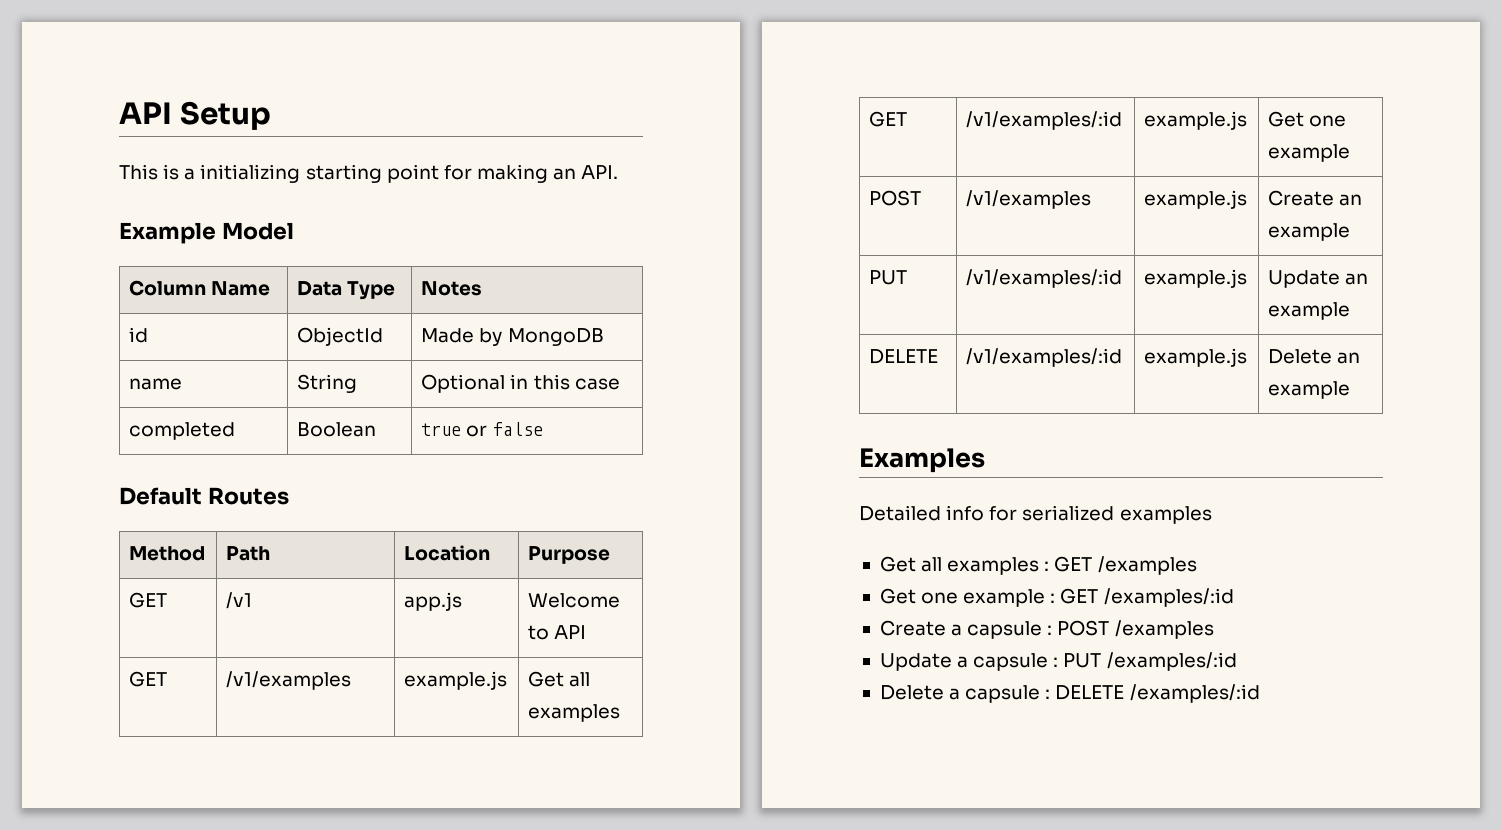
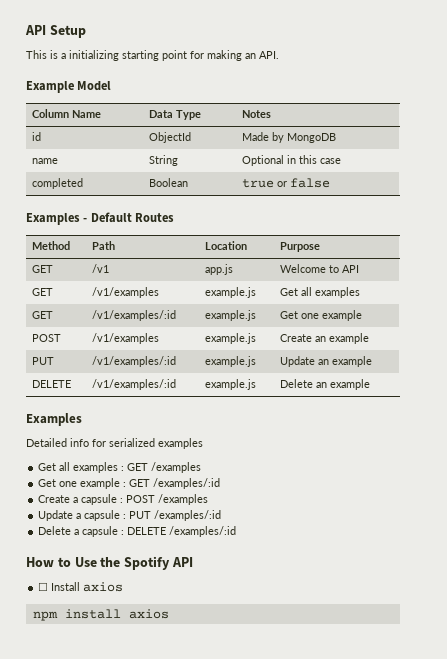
(543, 429) none -> [26,213,88,225] Examples -
(1260, 693) none -> [26,556,193,570] [38,582,124,592] [32,609,169,621] // How to Use the Spotify API // ☐ Install axios // npm install axios

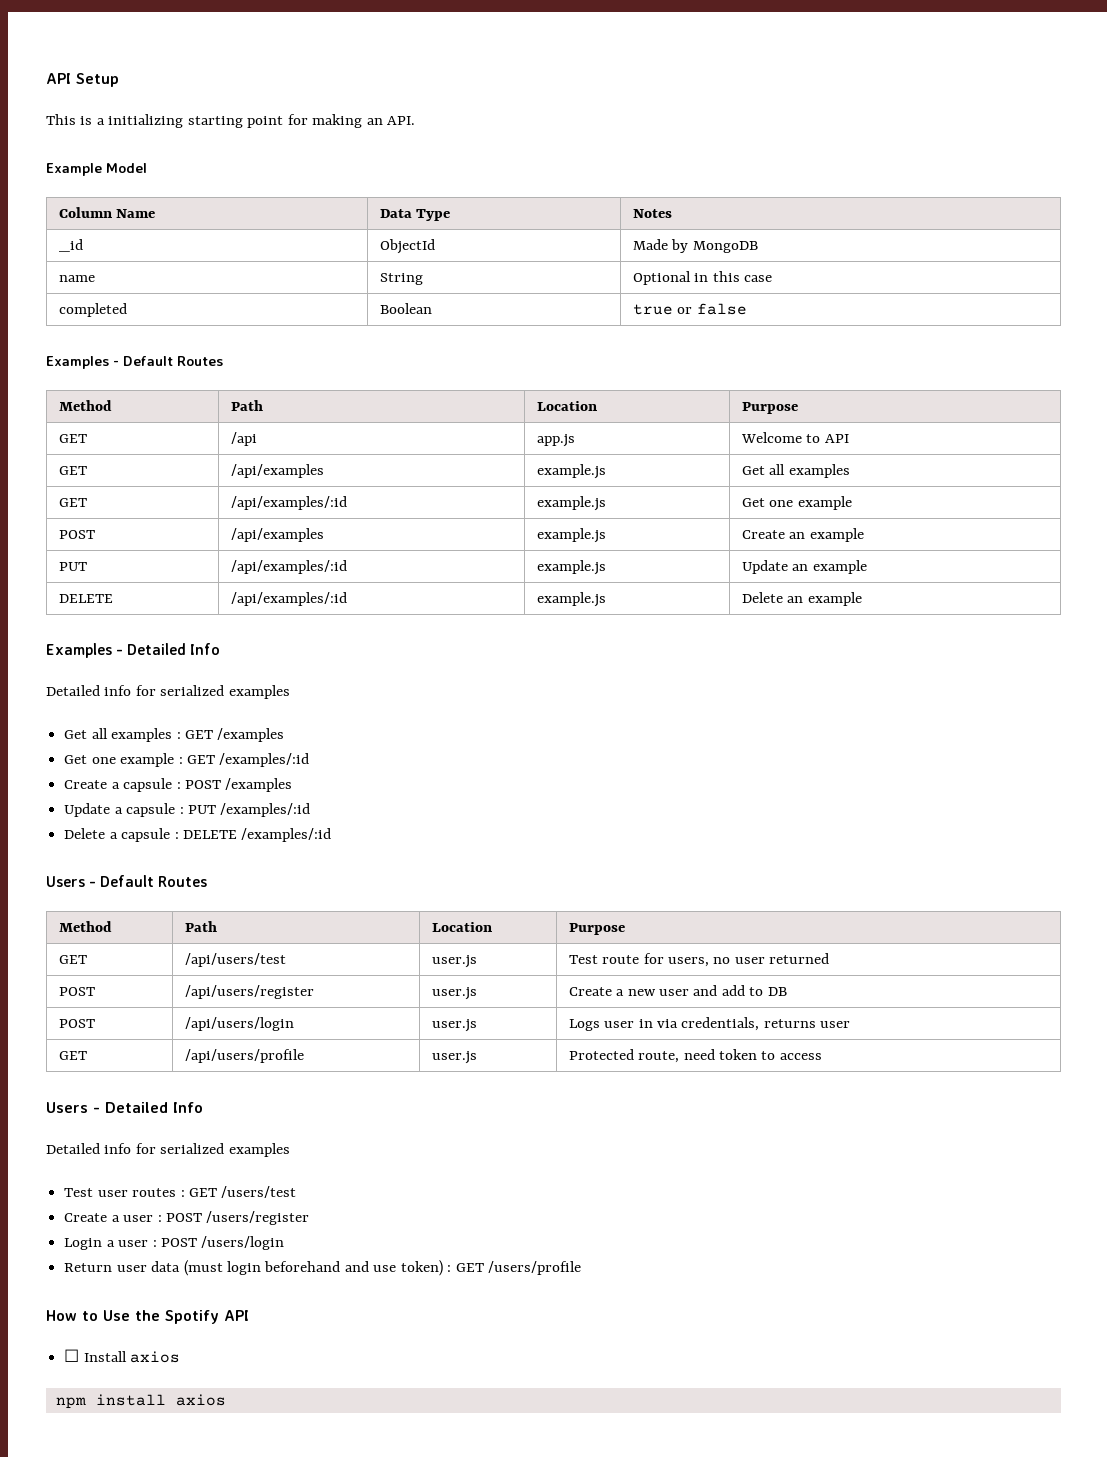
[31,132,41,141] id -> [58,239,83,252] _id
[91,264,109,273] /v1 -> [230,432,257,446] /api
[91,287,159,298] /v1/examples -> [230,464,324,478] /api/examples
[91,310,176,321] /v1/examples/:id -> [230,496,347,510] /api/examples/:id
[91,333,159,344] /v1/examples -> [230,528,324,542] /api/examples
[91,356,176,367] /v1/examples/:id -> [230,560,347,574] /api/examples/:id
[91,379,176,390] /v1/examples/:id -> [230,592,347,606] /api/examples/:id
(82, 419) none -> [116,643,221,655] - Detailed Info
(237, 531) none -> [46,875,208,887] [58,921,112,932] [184,921,217,932] [431,922,492,932] [568,923,625,935] [58,955,87,964] [184,953,286,967] [431,955,477,968] [568,953,830,967] [58,987,95,996] [184,985,314,999] [431,987,477,1000] [568,985,787,996] [58,1019,95,1028] [184,1017,294,1031] [431,1019,477,1032] [568,1017,851,1031] [58,1051,87,1060] [184,1049,304,1063] [431,1051,477,1064] [568,1049,822,1063] [46,1102,203,1113] [46,1143,290,1157] [64,1186,297,1198] [64,1211,310,1225] [64,1236,285,1250] [64,1260,582,1276] // Users - Default Routes // Method | Path | Location | Purpose // GET | /api/users/test | user.js | Test route for users, no user returned // POST | /api/users/register | user.js | Create a new user and add to DB // POST | /api/users/login | user.js | Logs user in via credentials, returns user // GET | /api/users/profile | user.js | Protected route, need token to access // Users - Detailed Info // Detailed info for serialized examples // Test user routes : GET /users/test // Create a user : POST /users/register // Login a user : POST /users/login // Return user data (must login beforehand and use token) : GET /users/profile

